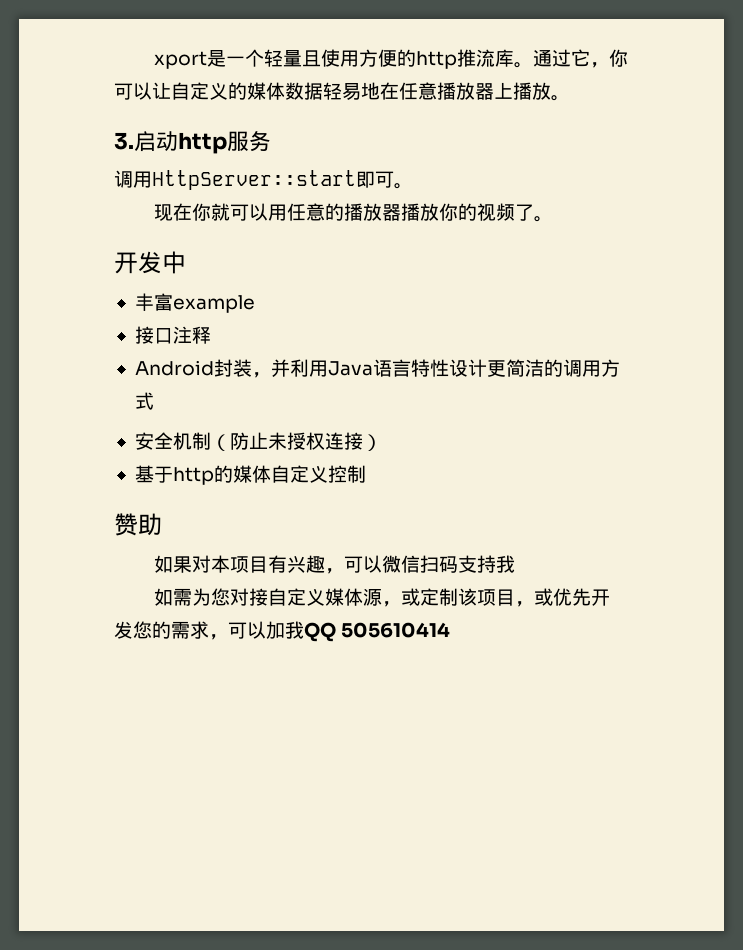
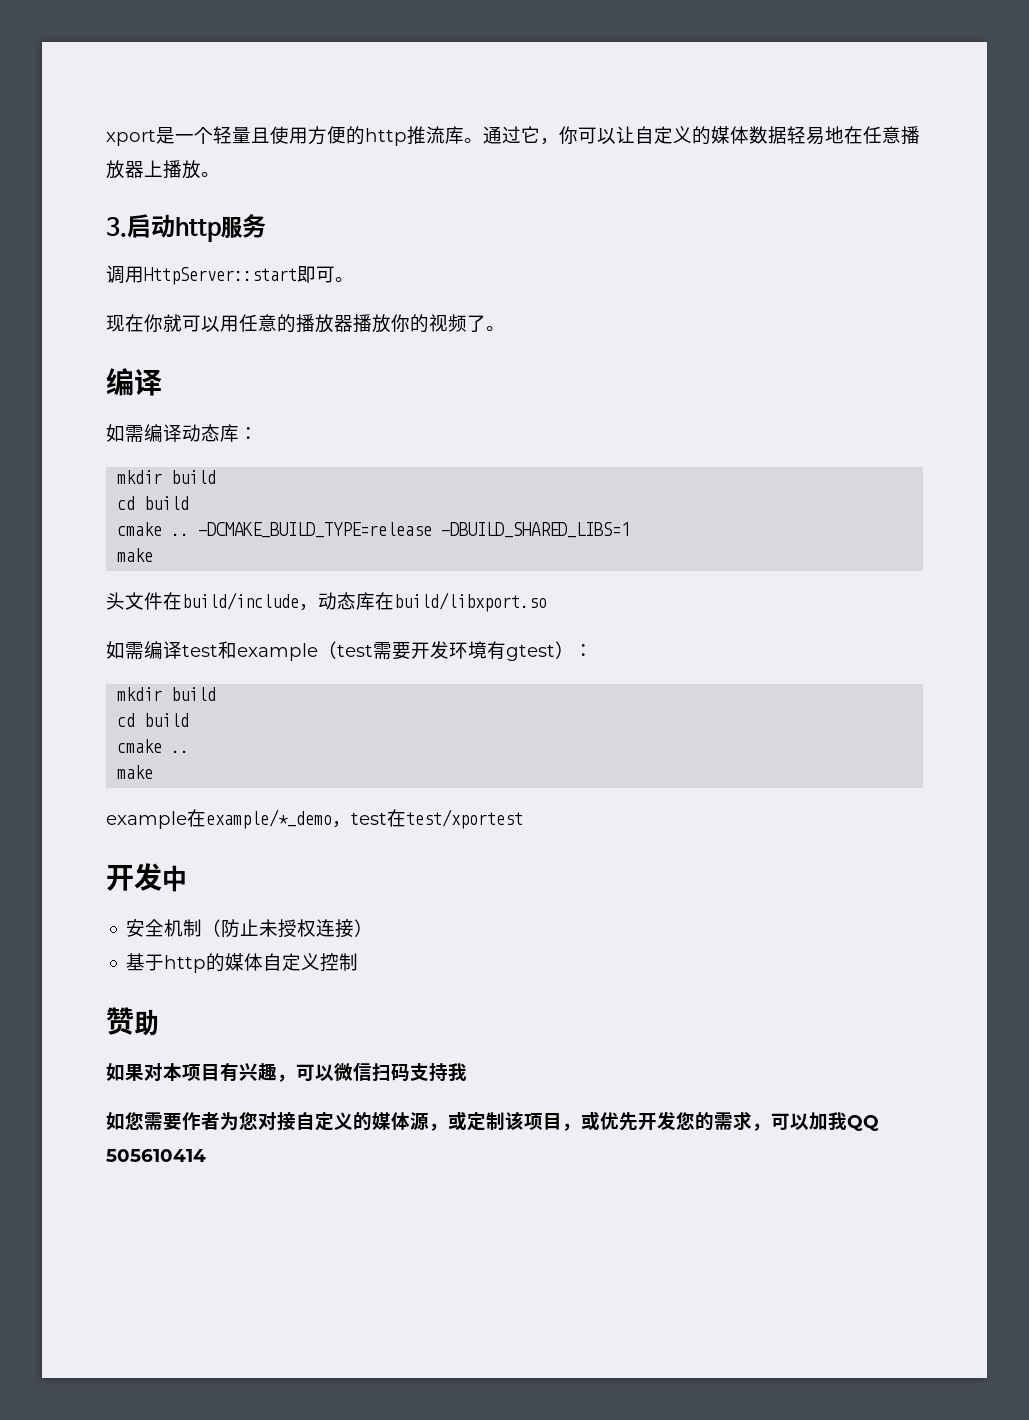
[114,251,186,274] [134,293,255,313] [134,326,211,344] [134,359,620,378] [134,392,154,410] 开发中 // 丰富example // 接口注释 // Android封装，并利用Java语言特性设计更简洁的调用方式 -> [106,368,162,396] [106,424,258,442] [117,470,217,484] [117,496,190,510] [117,522,631,538] [117,548,154,562] [106,592,547,612] [106,641,593,661] [117,687,217,701] [117,713,190,727] [117,739,190,753] [117,765,154,779] [106,809,523,829] [106,863,187,892] 编译 // 如需编译动态库： // mkdir build // cd build // cmake .. -DCMAKE_BUILD_TYPE=release -DBUILD_SHARED_LIBS=1 // make // 头文件在build/include，动态库在build/libxport.so // 如需编译test和example（test需要开发环境有gtest）： // mkdir build // cd build // cmake .. // make // example在example/*_demo，test在test/xportest // 开发中
[173,588,193,606] 需 -> [125,1112,220,1130] 您需要作者
(326, 597) none -> [353,1112,372,1131] 的

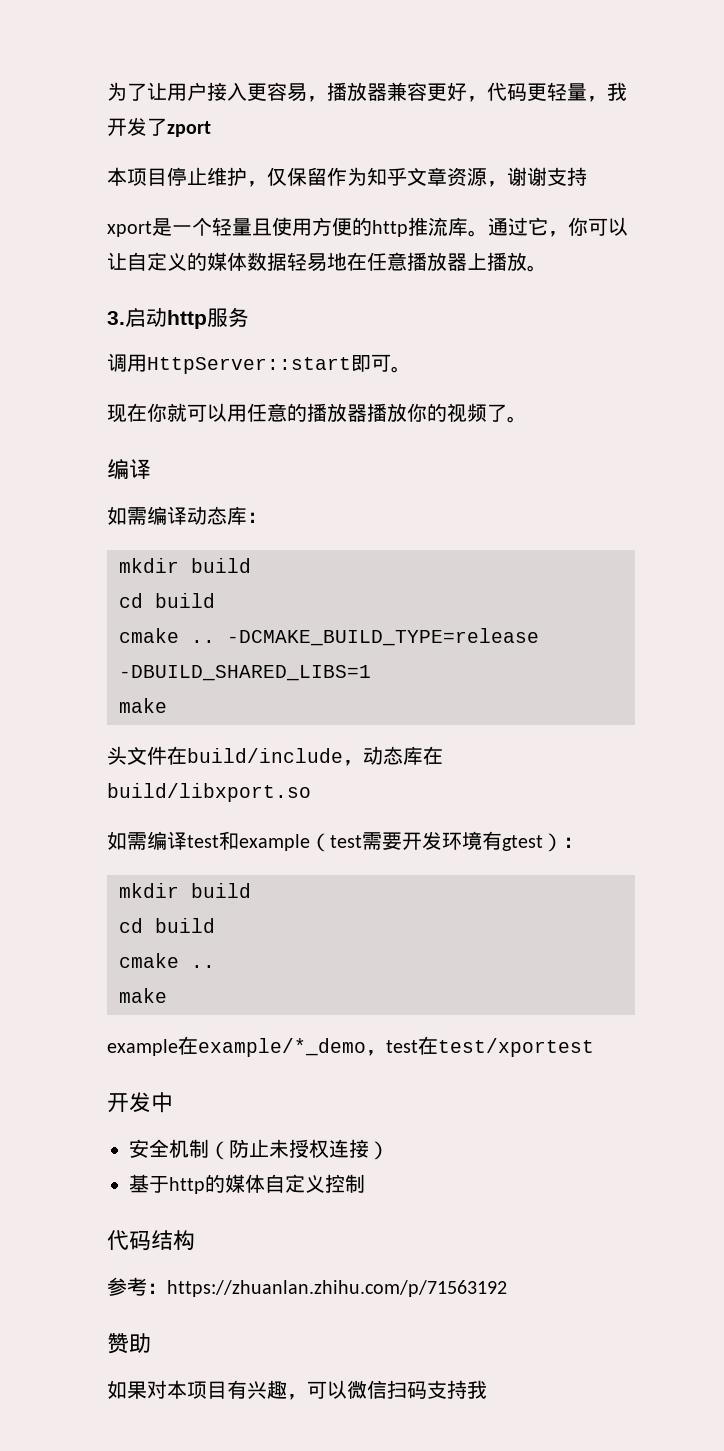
(106, 137) none -> [107,82,627,102] [107,117,211,137] [107,167,587,187] 为了让用户接入更容易，播放器兼容更好，代码更轻量，我开发了zport // 本项目停止维护，仅保留作为知乎文章资源，谢谢支持 //
(359, 962) none -> [107,1230,195,1251] [107,1277,507,1297] // 代码结构 // 参考：https://zhuanlan.zhihu.com/p/71563192
[106,1111,879,1131] [106,1149,206,1162] // 如您需要作者为您对接自定义的媒体源，或定制该项目，或优先开发您的需求，可以加我QQ 505610414 -> (487, 1389) none

